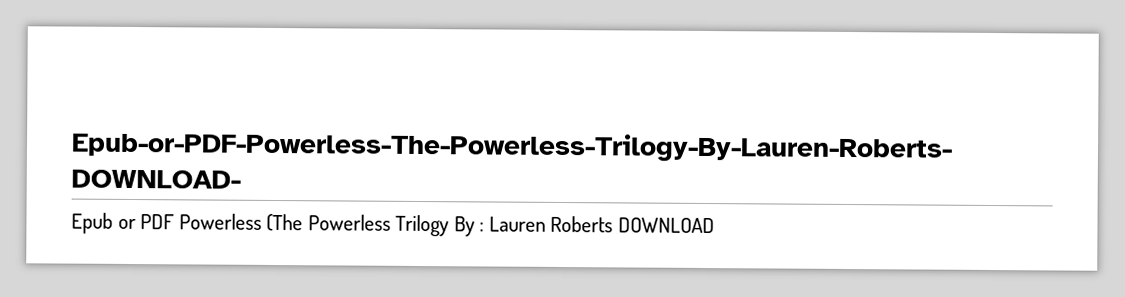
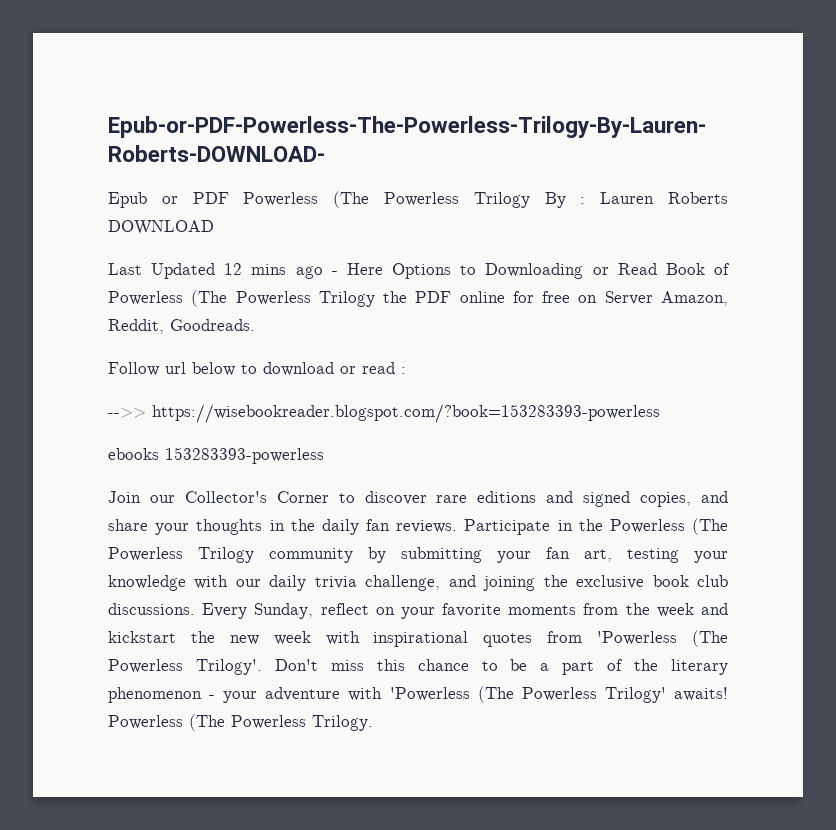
(715, 225) none -> [108,263,730,279] [108,290,728,307] [108,319,255,334] [108,362,406,376] [108,404,660,423] [108,447,324,464] [108,491,728,507] [108,518,728,535] [108,547,728,563] [108,575,728,591] [108,603,728,619] [108,630,729,647] [108,659,728,675] [108,686,728,703] [108,714,373,731] // Last Updated 12 mins ago - Here Options to Downloading or Read Book of Powerless (The Powerless Trilogy the PDF online for free on Server Amazon, Reddit, Goodreads. // Follow url below to download or read : // -->> https://wisebookreader.blogspot.com/?book=153283393-powerless // ebooks 153283393-powerless // Join our Collector's Corner to discover rare editions and signed copies, and share your thoughts in the daily fan reviews. Participate in the Powerless (The Powerless Trilogy community by submitting your fan art, testing your knowledge with our daily trivia challenge, and joining the exclusive book club discussions. Every Sunday, reflect on your favorite moments from the week and kickstart the new week with inspirational quotes from 'Powerless (The Powerless Trilogy'. Don't miss this chance to be a part of the literary phenomenon - your adventure with 'Powerless (The Powerless Trilogy' awaits! Powerless (The Powerless Trilogy.

